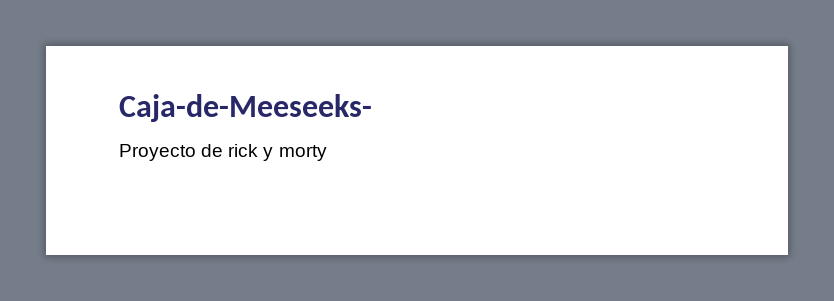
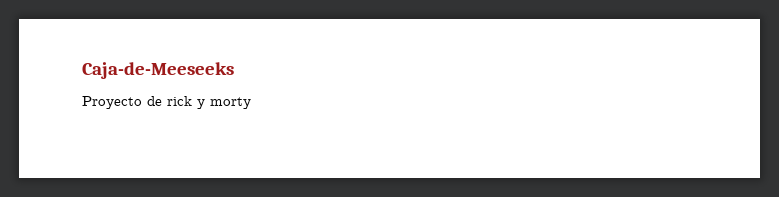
[119,94,372,122] Caja-de-Meeseeks- -> [82,62,234,79] Caja-de-Meeseeks

